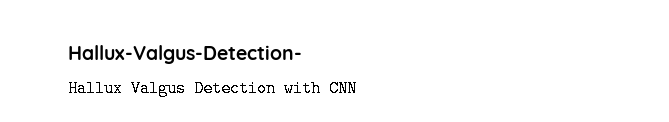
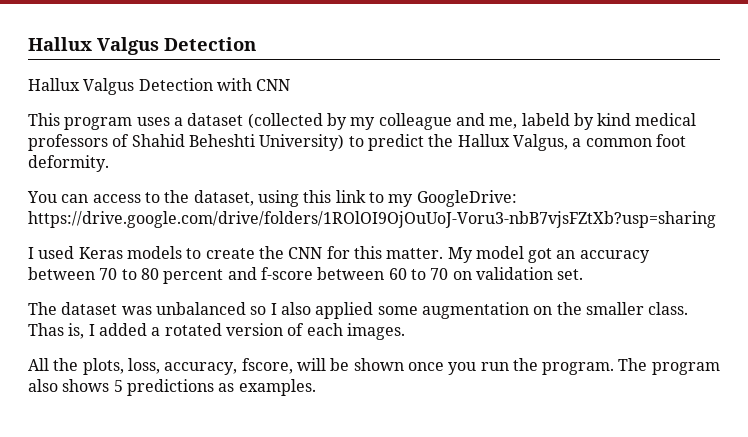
[68,45,302,64] Hallux-Valgus-Detection- -> [28,37,256,55] Hallux Valgus Detection
(357, 88) none -> [28,113,697,130] [28,134,686,151] [28,155,109,172] [27,190,517,207] [28,211,716,228] [28,246,650,263] [28,267,584,284] [28,302,689,319] [28,323,405,340] [28,358,720,375] [28,379,316,396] // This program uses a dataset (collected by my colleague and me, labeld by kind medical professors of Shahid Beheshti University) to predict the Hallux Valgus, a common foot deformity. // You can access to the dataset, using this link to my GoogleDrive: https://drive.google.com/drive/folders/1ROlOI9OjOuUoJ-Voru3-nbB7vjsFZtXb?usp=sharing // I used Keras models to create the CNN for this matter. My model got an accuracy between 70 to 80 percent and f-score between 60 to 70 on validation set. // The dataset was unbalanced so I also applied some augmentation on the smaller class. Thas is, I added a rotated version of each images. // All the plots, loss, accuracy, fscore, will be shown once you run the program. The program also shows 5 predictions as examples.

